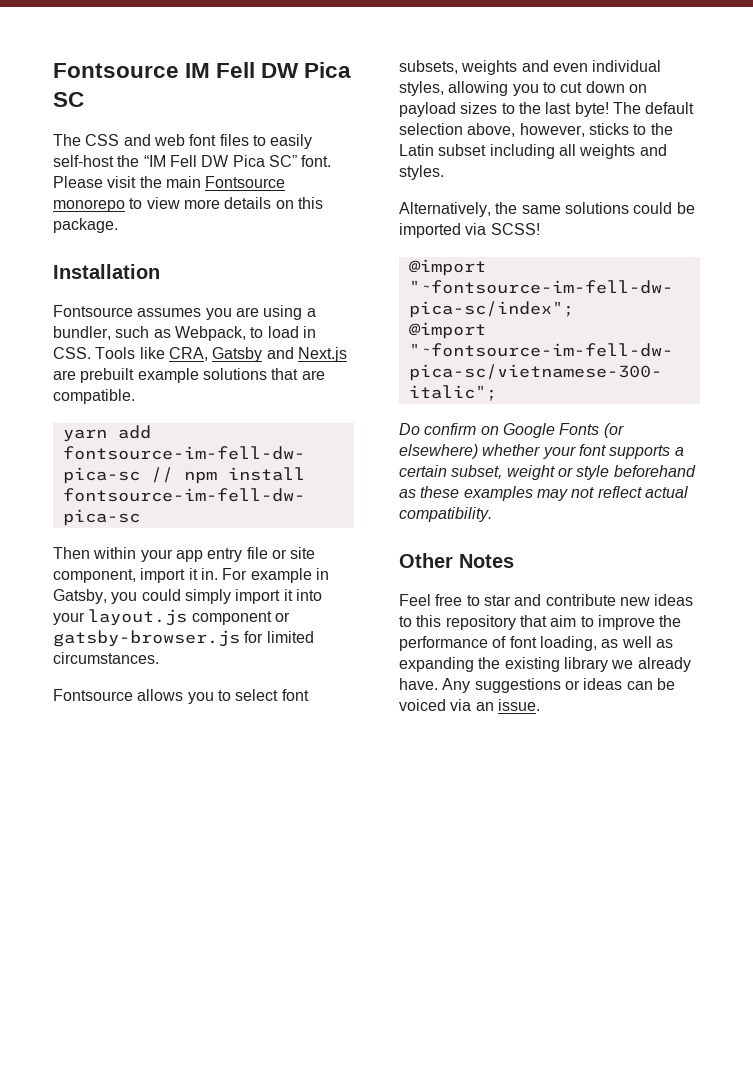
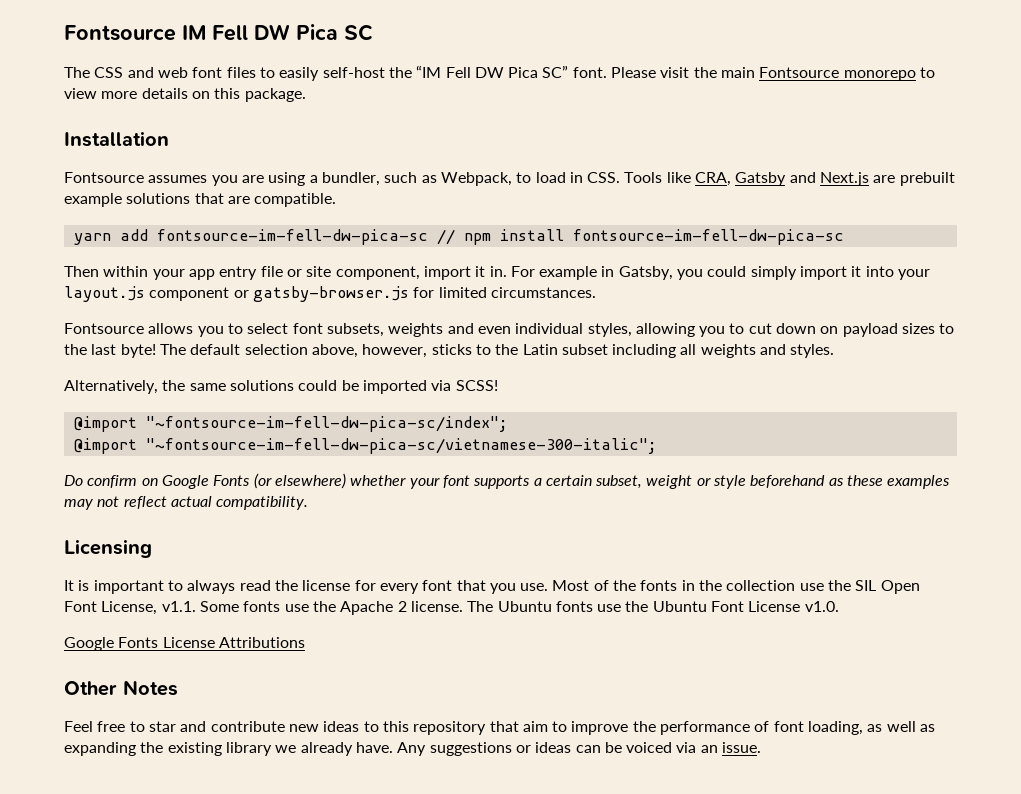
(492, 514) none -> [64,539,152,558] [64,580,920,594] [64,601,839,615] [64,637,305,651] // Licensing // It is important to always read the license for every font that you use. Most of the fonts in the collection use the SIL Open Font License, v1.1. Some fonts use the Apache 2 license. The Ubuntu fonts use the Ubuntu Font License v1.0. // Google Fonts License Attributions

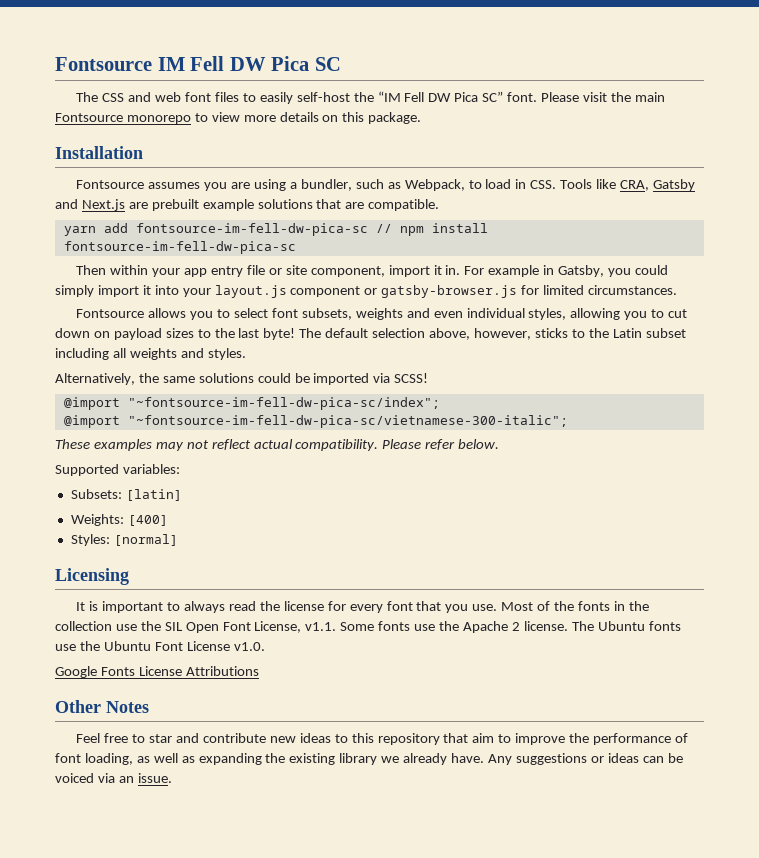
[64,473,884,489] Do confirm on Google Fonts (or elsewhere) whether your font supports a certain subset, weight or style beforehand as these -> [55,439,90,449] These
(309, 503) none -> [382,439,500,450] [55,464,180,476] [70,489,182,501] [70,514,168,526] [70,534,178,546] Please refer below. // Supported variables: // Subsets: [latin] // Weights: [400] // Styles: [normal]

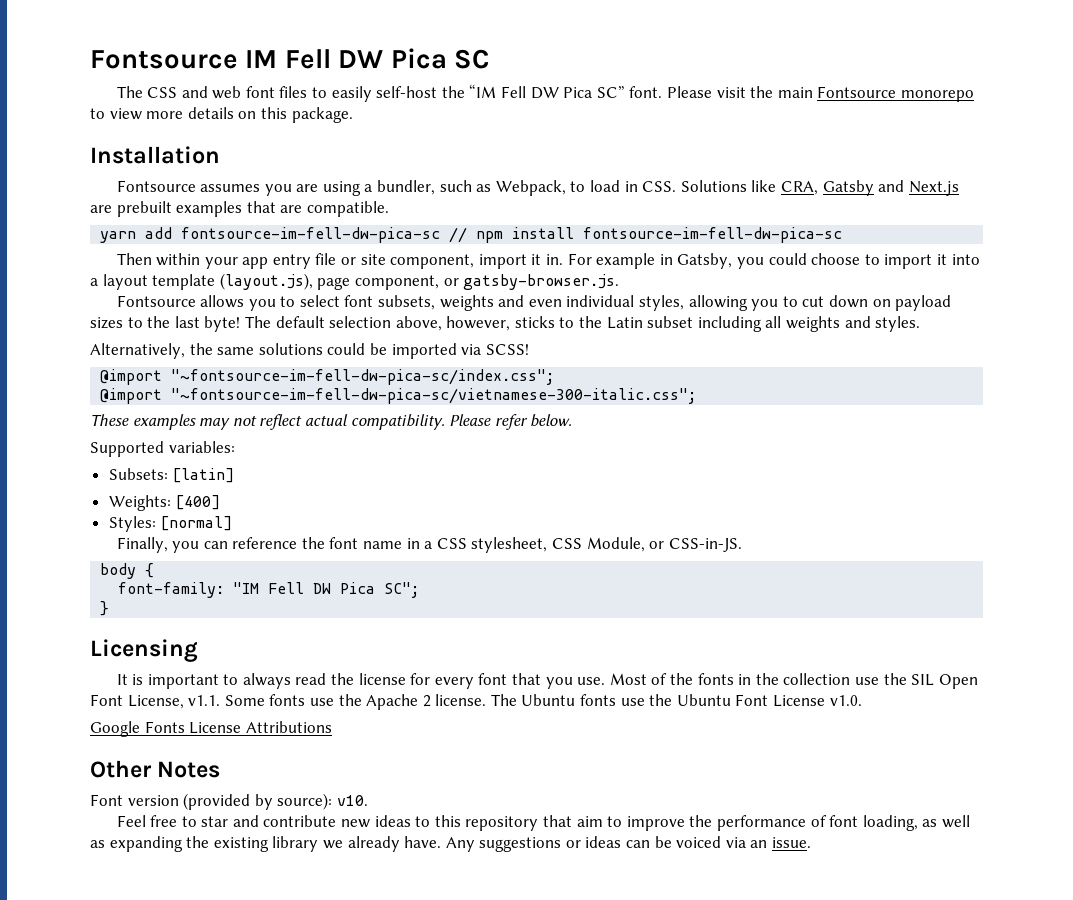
[560,179,593,189] Tools -> [680,180,747,192] Solutions
[202,199,313,211] example solutions -> [176,201,243,217] examples
[55,285,94,297] simply -> [811,253,880,265] choose to
[182,285,678,298] your layout.js component or gatsby-browser.js for limited circumstances. -> [90,273,620,290] a layout template (layout.js), page component, or gatsby-browser.js.
[127,397,440,410] [63,415,568,428] "~fontsource-im-fell-dw-pica-sc/index"; // @import "~fontsource-im-fell-dw-pica-sc/vietnamese-300-italic"; -> [171,369,555,385] [100,388,697,404] "~fontsource-im-fell-dw-pica-sc/index.css"; // @import "~fontsource-im-fell-dw-pica-sc/vietnamese-300-italic.css";
(178, 540) none -> [116,537,742,553] [100,563,155,579] [118,582,420,598] [100,601,110,616] // Finally, you can reference the font name in a CSS stylesheet, CSS Module, or CSS-in-JS. // body { // font-family: "IM Fell DW Pica SC"; // }
(149, 707) none -> [90,793,368,810] // Font version (provided by source): v10.

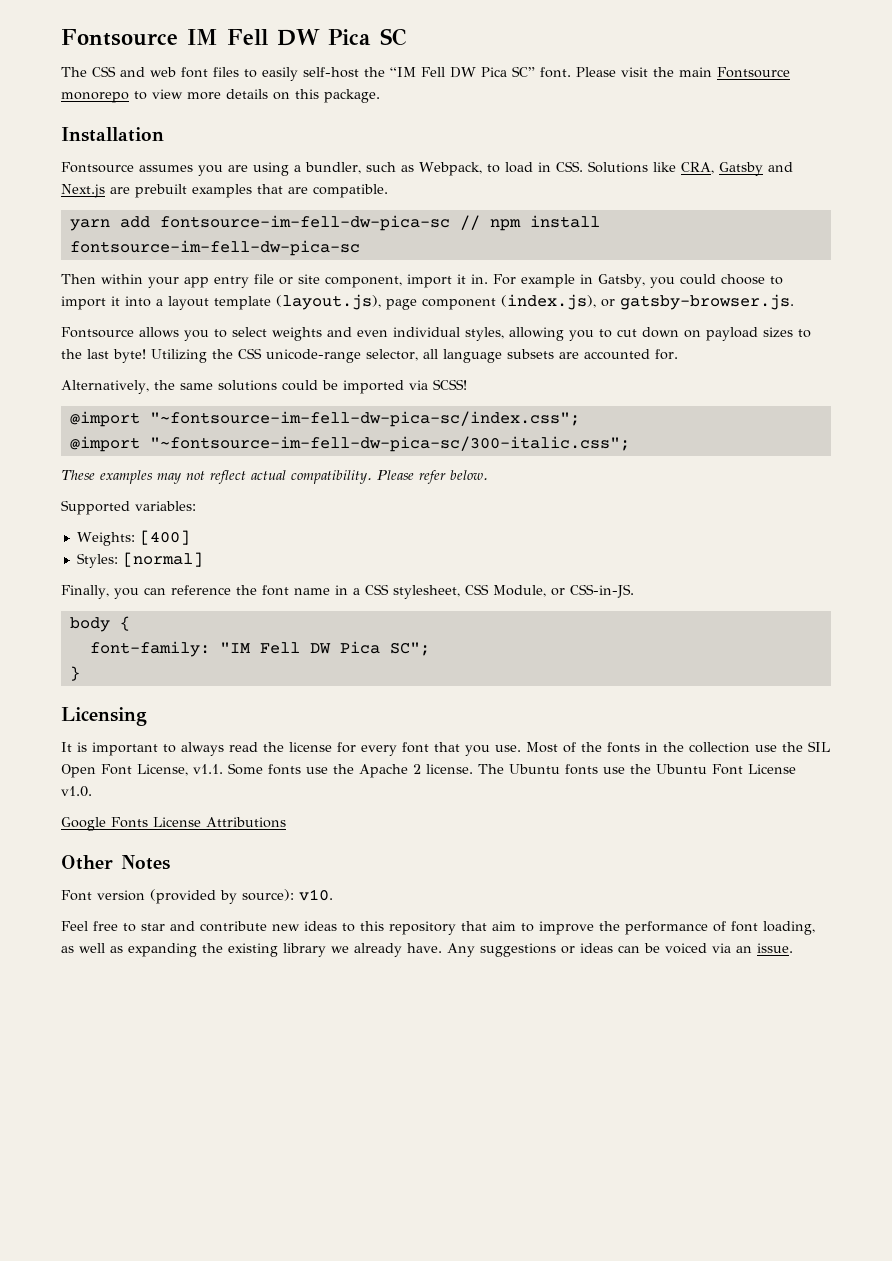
[354,275,439,290] component, -> [422,294,596,310] component (index.js),
[344,295,436,310] font subsets, -> (267, 332) none
[244,316,921,332] The default selection above, however, sticks to the Latin subset including all weights and styles. -> [151,348,678,363] Utilizing the CSS unicode-range selector, all language subsets are accounted for.
[171,388,697,404] "~fontsource-im-fell-dw-pica-sc/vietnamese-300-italic.css"; -> [149,436,630,452] "~fontsource-im-fell-dw-pica-sc/300-italic.css";
[108,468,235,483] // Subsets: [latin] -> (196, 506) none

